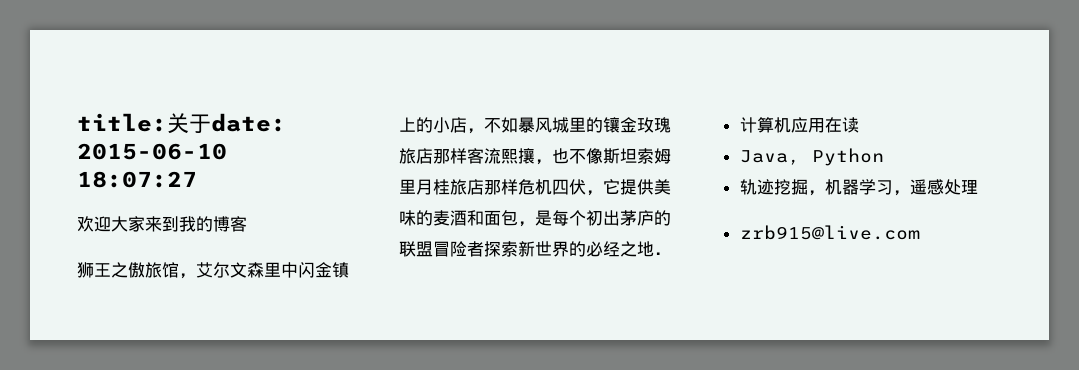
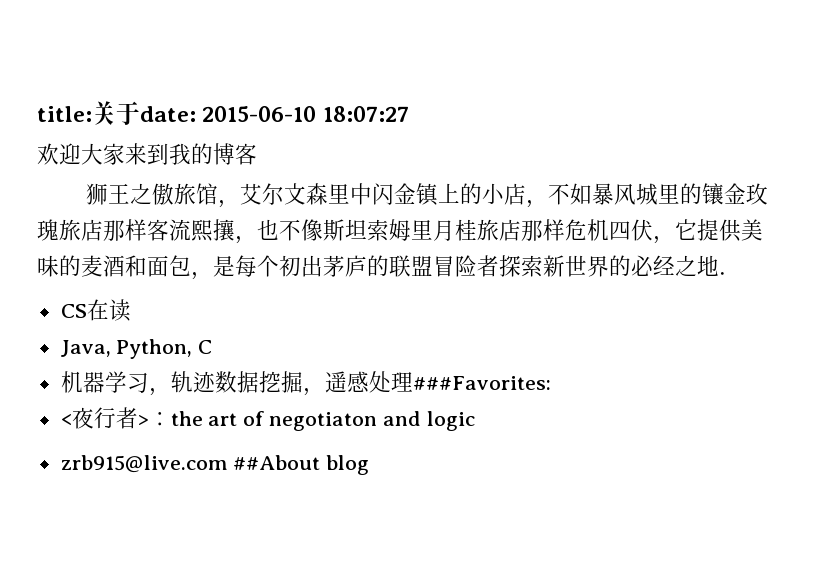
[739,117,825,133] 计算机应用 -> [60,304,87,318] CS
[811,148,884,166] [739,179,978,196] Python // 轨迹挖掘，机器学习，遥感处理 -> [116,339,213,359] [60,371,551,396] [60,407,475,431] Python, C // 机器学习，轨迹数据挖掘，遥感处理###Favorites: // <夜行者>：the art of negotiaton and logic
(920, 232) none -> [233,455,370,475] ##About blog

